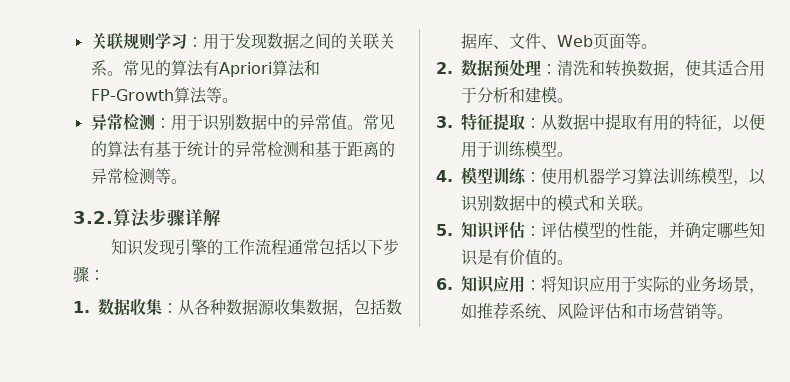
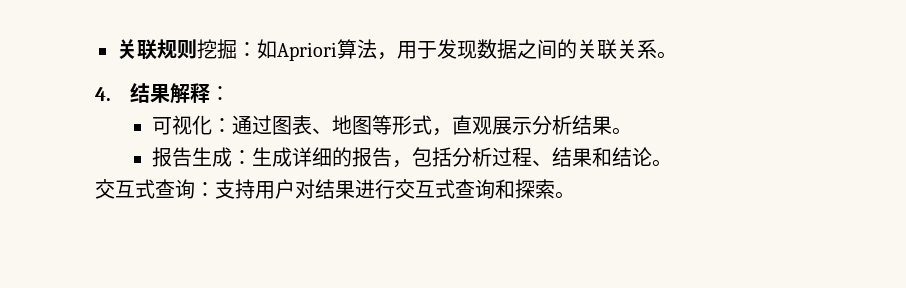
[154,33,203,49] 学习： -> [197,39,397,61] 挖掘：如Apriori算法，
[122,60,320,77] [90,87,238,104] [90,113,395,131] [90,141,395,158] [90,168,187,184] [73,208,221,228] [111,239,400,256] [73,266,105,283] [73,298,402,317] [461,33,657,50] [436,59,765,78] [461,86,573,103] [436,113,765,132] [461,140,573,158] [436,167,766,186] [461,194,653,212] [436,221,765,240] [461,249,573,266] [436,276,765,294] [461,302,717,320] 常见的算法有Apriori算法和FP-Growth算法等。 // 异常检测：用于识别数据中的异常值。常见的算法有基于统计的异常检测和基于距离的异常检测等。 // 3.2.算法步骤详解 // 知识发现引擎的工作流程通常包括以下步骤： // 1.数据收集：从各种数据源收集数据，包括数据库、文件、Web页面等。 // 2.数据预处理：清洗和转换数据，使其适合用于分析和建模。 // 3.特征提取：从数据中提取有用的特征，以便用于训练模型。 // 4.模型训练：使用机器学习算法训练模型，以识别数据中的模式和关联。 // 5.知识评估：评估模型的性能，并确定哪些知识是有价值的。 // 6.知识应用：将知识应用于实际的业务场景，如推荐系统、风险评估和市场营销等 -> [95,83,231,104] [152,115,633,136] [152,147,673,168] [95,179,555,199] // 4.结果解释： // 可视化：通过图表、地图等形式，直观展示分析结果。 // 报告生成：生成详细的报告，包括分析过程、结果和结论。 // 交互式查询：支持用户对结果进行交互式查询和探索

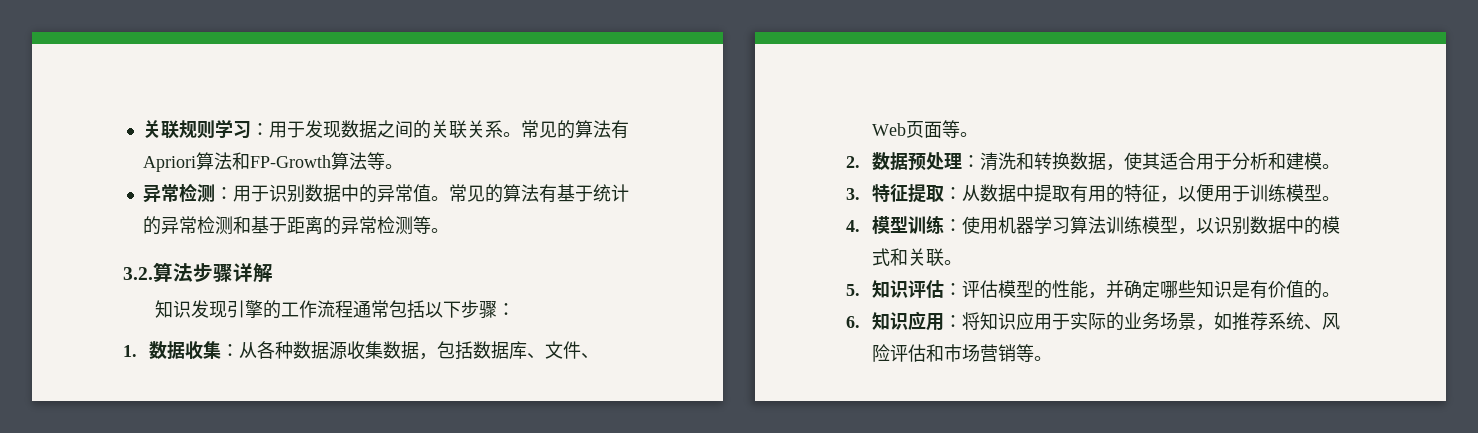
[197,39,397,61] 挖掘：如Apriori算法， -> [214,119,269,139] 学习：
[95,83,231,104] [152,115,633,136] [152,147,673,168] [95,179,555,199] // 4.结果解释： // 可视化：通过图表、地图等形式，直观展示分析结果。 // 报告生成：生成详细的报告，包括分析过程、结果和结论。 // 交互式查询：支持用户对结果进行交互式查询和探索 -> [520,120,629,139] [142,152,403,172] [142,183,629,203] [142,216,449,235] [123,262,273,283] [154,300,515,319] [123,341,600,360] [872,120,979,138] [846,152,1341,171] [846,183,1341,203] [846,215,1341,235] [872,248,963,266] [846,280,1341,299] [846,311,1341,331] [872,344,1035,362] 常见的算法有Apriori算法和FP-Growth算法等。 // 异常检测：用于识别数据中的异常值。常见的算法有基于统计的异常检测和基于距离的异常检测等。 // 3.2.算法步骤详解 // 知识发现引擎的工作流程通常包括以下步骤： // 1.数据收集：从各种数据源收集数据，包括数据库、文件、Web页面等。 // 2.数据预处理：清洗和转换数据，使其适合用于分析和建模。 // 3.特征提取：从数据中提取有用的特征，以便用于训练模型。 // 4.模型训练：使用机器学习算法训练模型，以识别数据中的模式和关联。 // 5.知识评估：评估模型的性能，并确定哪些知识是有价值的。 // 6.知识应用：将知识应用于实际的业务场景，如推荐系统、风险评估和市场营销等

